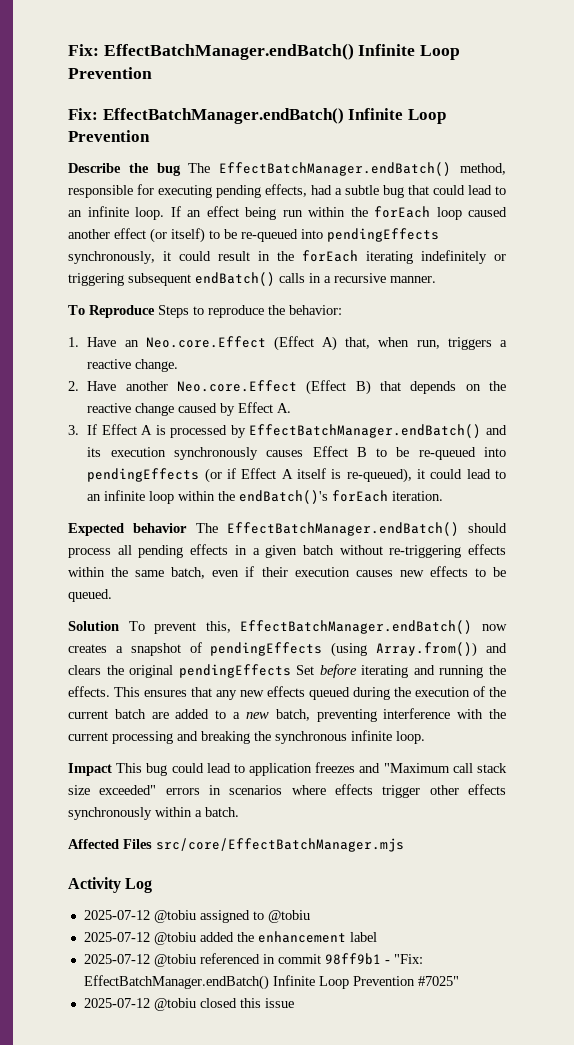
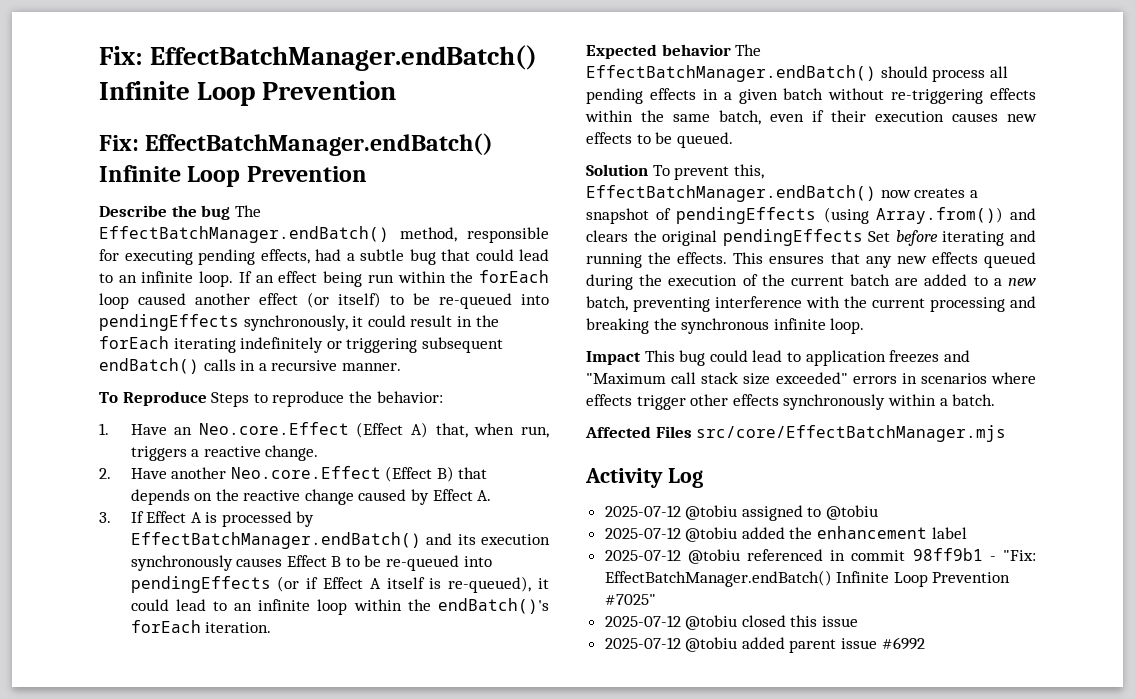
(294, 1003) none -> [604,637,925,653] // 2025-07-12 @tobiu added parent issue #6992

